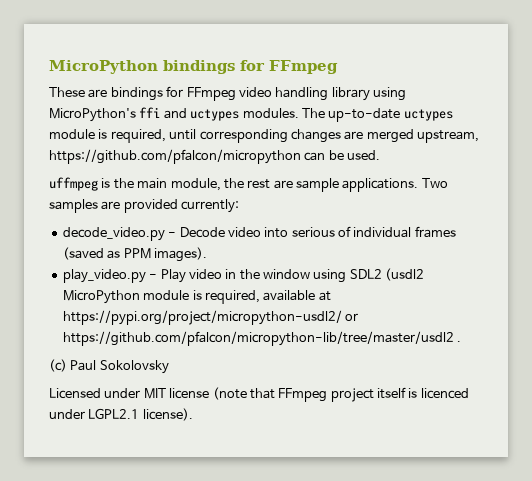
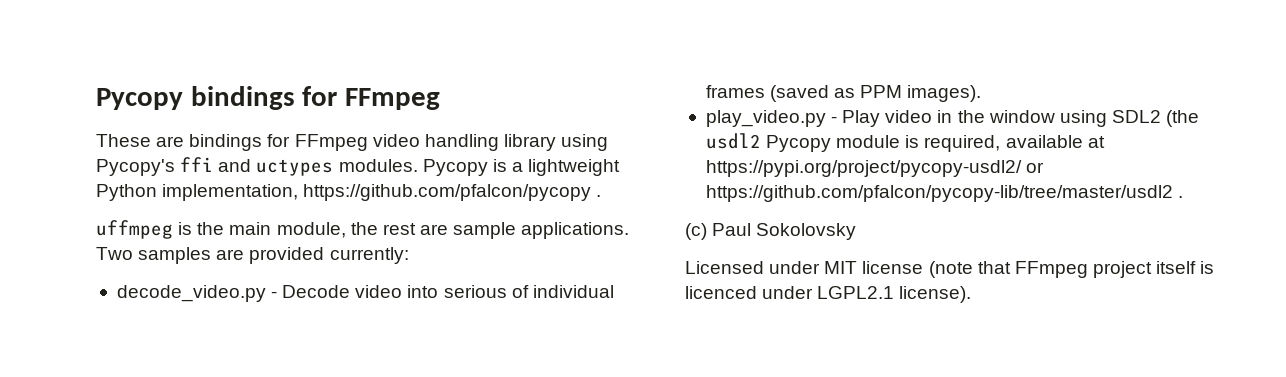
[49,60,158,74] MicroPython -> [96,88,183,110] Pycopy
[49,108,136,122] MicroPython's -> [96,159,175,176] Pycopy's
[301,108,453,122] [49,129,479,143] [49,149,381,164] The up-to-date uctypes module is required, until corresponding changes are merged upstream, https://github.com/pfalcon/micropython can be used. -> [422,159,621,176] [96,184,602,201] Pycopy is a lightweight Python implementation, https://github.com/pfalcon/pycopy .
[385,268,425,281] [62,290,140,304] (usdl2 MicroPython -> [1166,110,1200,127] [705,133,832,152] (the usdl2 Pycopy
[62,310,359,325] [62,331,454,346] https://pypi.org/project/micropython-usdl2/ or https://github.com/pfalcon/micropython-lib/tree/master/usdl2 -> [705,160,1045,177] [705,185,1173,202] https://pypi.org/project/pycopy-usdl2/ or https://github.com/pfalcon/pycopy-lib/tree/master/usdl2

